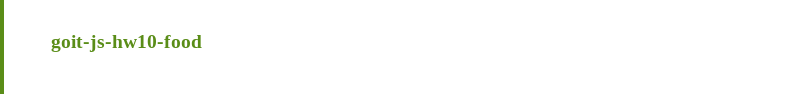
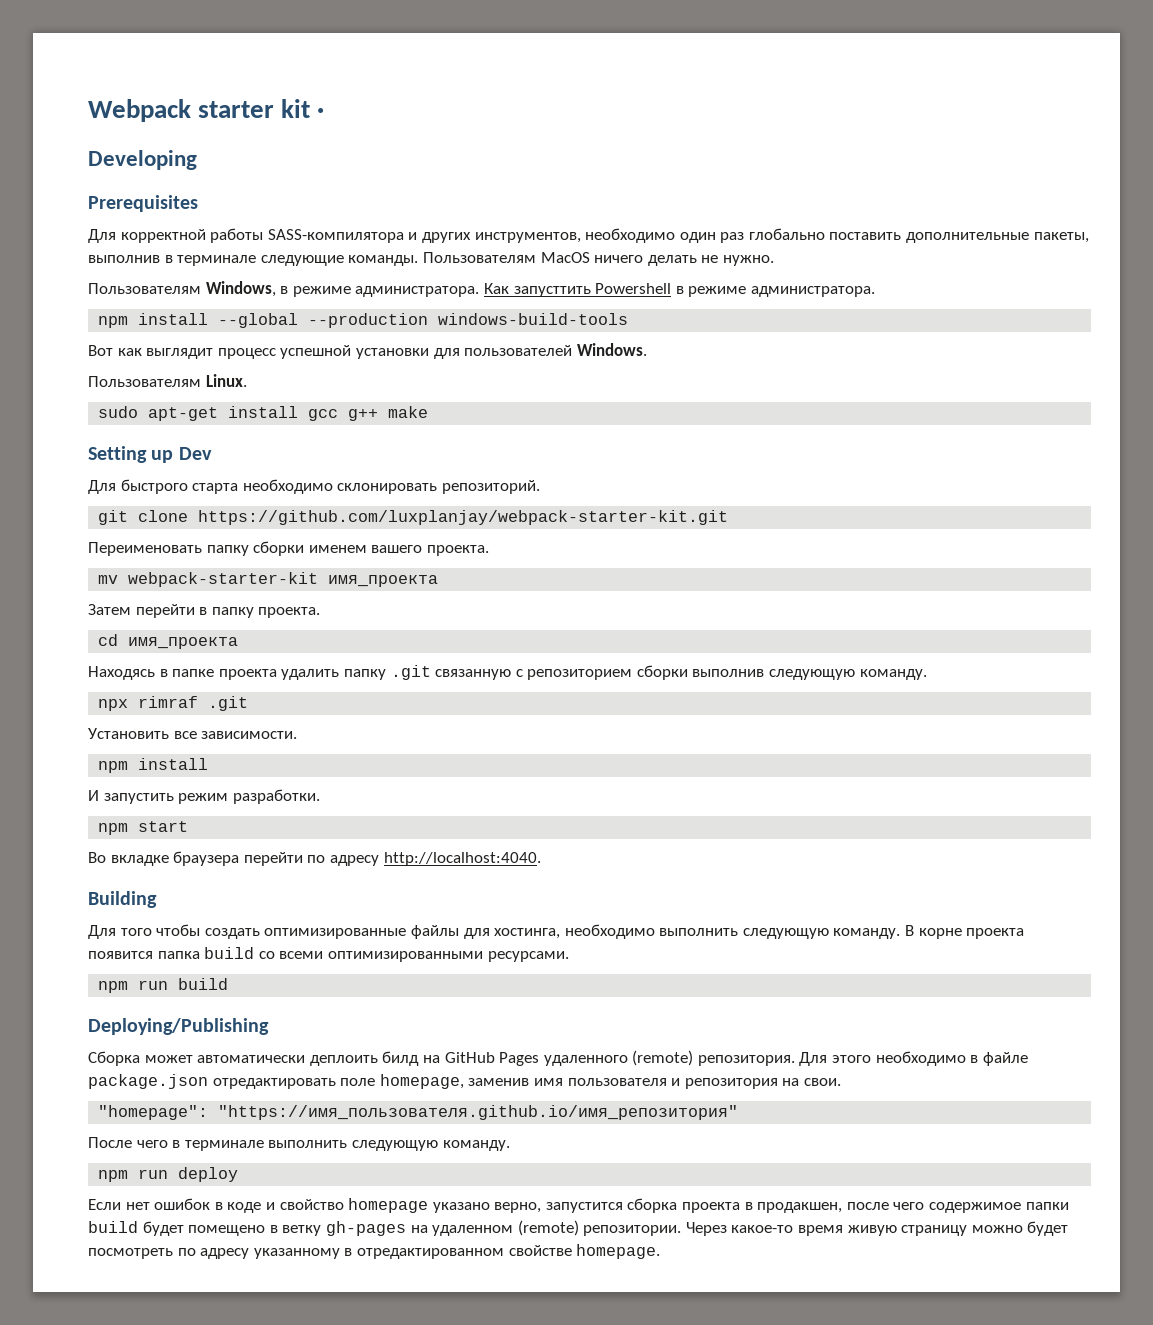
[51,35,202,52] goit-js-hw10-food -> [88,99,325,122] [88,150,197,170] [88,195,198,212] [88,228,1089,243] [88,252,774,266] [88,281,875,297] [98,313,629,328] [88,343,647,359] [88,374,247,387] [98,406,429,421] [88,446,212,463] [88,479,540,494] [98,510,729,525] [88,541,489,556] [98,572,439,587] [88,604,321,618] [98,634,239,649] [88,665,927,680] [98,696,249,711] [88,728,298,739] [98,758,209,773] [88,789,320,804] [98,821,189,835] [88,851,541,866] [88,891,157,908] [88,924,1025,939] [88,947,569,962] [98,978,229,993] [88,1018,269,1035] [88,1050,1028,1066] [88,1074,841,1089] [98,1105,739,1120] [88,1137,510,1151] [98,1167,239,1182] [88,1198,1069,1213] [88,1220,1069,1236] [88,1244,661,1259] Webpack starter kit · // Developing // Prerequisites // Для корректной работы SASS-компилятора и других инструментов, необходимо один раз глобально поставить дополнительные пакеты, выполнив в терминале следующие команды. Пользователям MacOS ничего делать не нужно. // Пользователям Windows, в режиме администратора. Как запусттить Powershell в режиме администратора. // npm install --global --production windows-build-tools // Вот как выглядит процесс успешной установки для пользователей Windows. // Пользователям Linux. // sudo apt-get install gcc g++ make // Setting up Dev // Для быстрого старта необходимо склонировать репозиторий. // git clone https://github.com/luxplanjay/webpack-starter-kit.git // Переименовать папку сборки именем вашего проекта. // mv webpack-starter-kit имя_проекта // Затем перейти в папку проекта. // cd имя_проекта // Находясь в папке проекта удалить папку .git связанную с репозиторием сборки выполнив следующую команду. // npx rimraf .git // Установить все зависимости. // npm install // И запустить режим разработки. // npm start // Во вкладке браузера перейти по адресу http://localhost:4040. // Building // Для того чтобы создать оптимизированные файлы для хостинга, необходимо выполнить следующую команду. В корне проекта появится папка build со всеми оптимизированными ресурсами. // npm run build // Deploying/Publishing // Сборка может автоматически деплоить билд на GitHub Pages удаленного (remote) репозитория. Для этого необходимо в файле package.json отредактировать поле homepage, заменив имя пользователя и репозитория на свои. // "homepage": "https://имя_пользователя.github.io/имя_репозитория" // После чего в терминале выполнить следующую команду. // npm run deploy // Если нет ошибок в коде и свойство homepage указано верно, запустится сборка проекта в продакшен, после чего содержимое папки build будет помещено в ветку gh-pages на удаленном (remote) репозитории. Через какое-то время живую страницу можно будет посмотреть по адресу указанному в отредактированном свойстве homepage.

